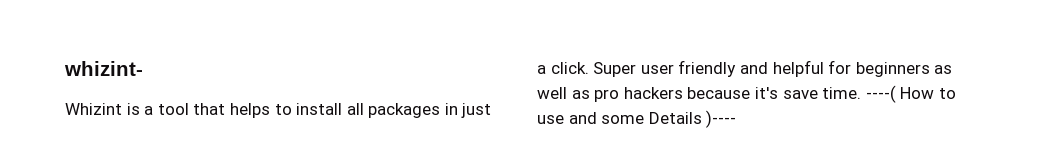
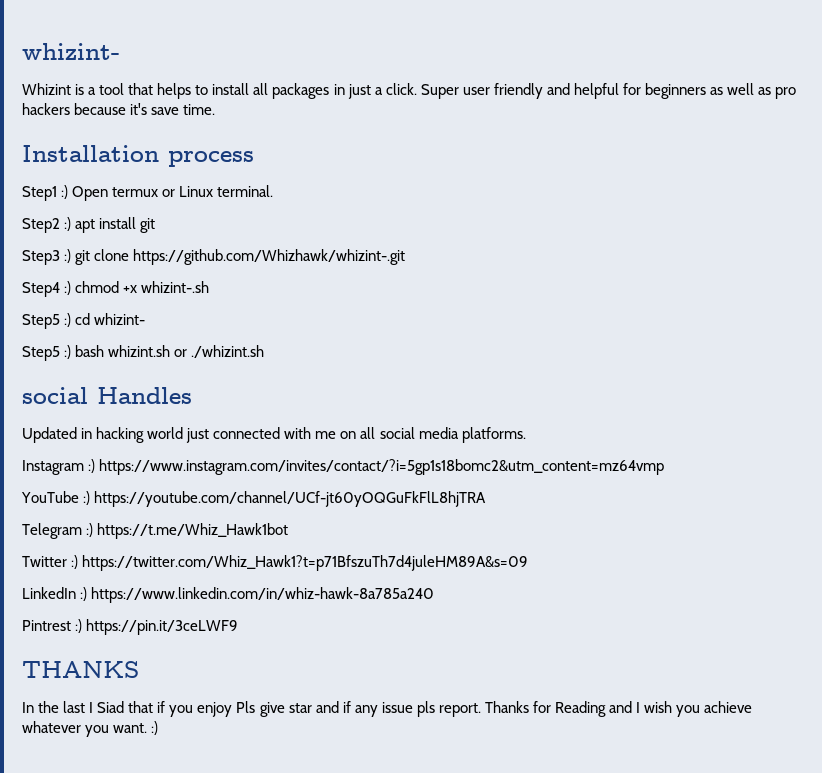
[865,85,956,103] [537,110,737,128] ----( How to use and some Details )---- -> [22,145,254,167] [22,185,274,201] [22,217,156,233] [22,249,406,265] [22,281,210,297] [22,313,146,329] [22,345,265,361] [22,387,192,404] [22,427,526,443] [22,459,665,475] [21,491,487,507] [22,523,289,539] [22,555,529,571] [22,587,435,603] [22,619,239,635] [22,661,139,678] [22,701,753,717] [22,721,159,737] // Installation process // Step1 :) Open termux or Linux terminal. // Step2 :) apt install git // Step3 :) git clone https://github.com/Whizhawk/whizint-.git // Step4 :) chmod +x whizint-.sh // Step5 :) cd whizint- // Step5 :) bash whizint.sh or ./whizint.sh // social Handles // Updated in hacking world just connected with me on all social media platforms. // Instagram :) https://www.instagram.com/invites/contact/?i=5gp1s18bomc2&utm_content=mz64vmp // YouTube :) https://youtube.com/channel/UCf-jt60yOQGuFkFlL8hjTRA // Telegram :) https://t.me/Whiz_Hawk1bot // Twitter :) https://twitter.com/Whiz_Hawk1?t=p71BfszuTh7d4juleHM89A&s=09 // LinkedIn :) https://www.linkedin.com/in/whiz-hawk-8a785a240 // Pintrest :) https://pin.it/3ceLWF9 // THANKS // In the last I Siad that if you enjoy Pls give star and if any issue pls report. Thanks for Reading and I wish you achieve whatever you want. :)

